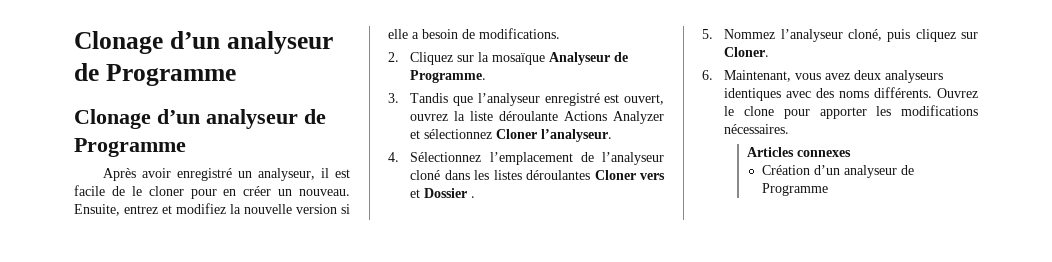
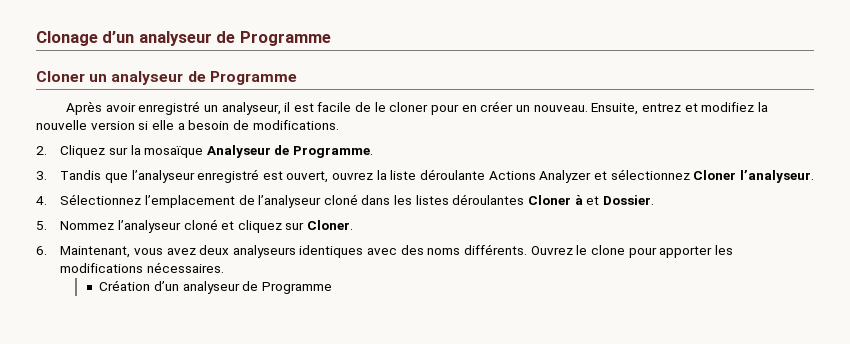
[74,31,333,54] [74,63,236,86] [74,109,200,129] Clonage d’un analyseur de Programme // Clonage d’un -> [36,31,331,46] [36,71,108,82] Clonage d’un analyseur de Programme // Cloner un
[640,173,665,180] [410,188,476,198] vers et Dossier . -> [574,195,654,205] à et Dossier.
[847,29,911,42] cloné, puis -> [183,219,235,230] cloné et
[746,147,851,157] // Articles connexes -> (224, 267) none

